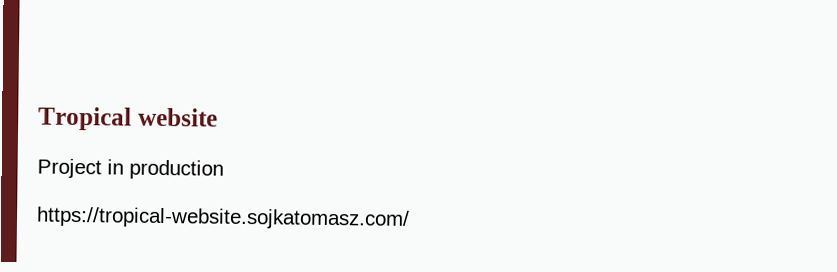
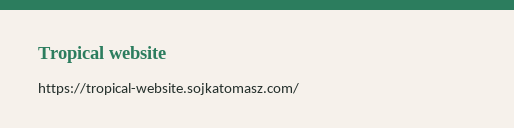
[37,158,224,180] // Project in production -> (166, 52) none

